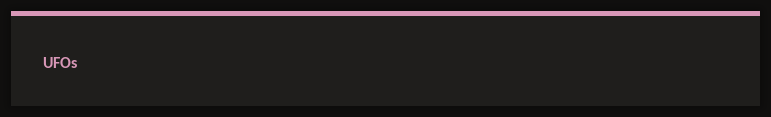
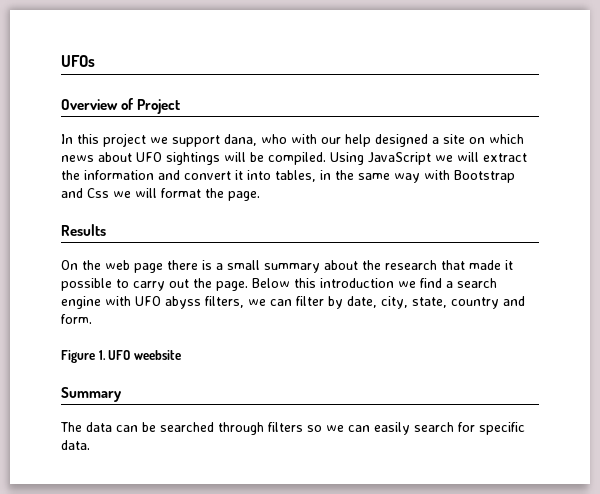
(77, 62) none -> [61,98,181,114] [61,133,524,147] [61,152,527,165] [61,170,515,183] [61,188,260,201] [61,224,106,236] [61,260,513,273] [61,278,497,291] [61,296,525,309] [61,314,92,324] [61,350,181,363] [61,387,122,402] [60,422,525,435] [61,440,90,450] // Overview of Project // In this project we support dana, who with our help designed a site on which news about UFO sightings will be compiled. Using JavaScript we will extract the information and convert it into tables, in the same way with Bootstrap and Css we will format the page. // Results // On the web page there is a small summary about the research that made it possible to carry out the page. Below this introduction we find a search engine with UFO abyss filters, we can filter by date, city, state, country and form. // Figure 1. UFO weebsite // Summary // The data can be searched through filters so we can easily search for specific data.

